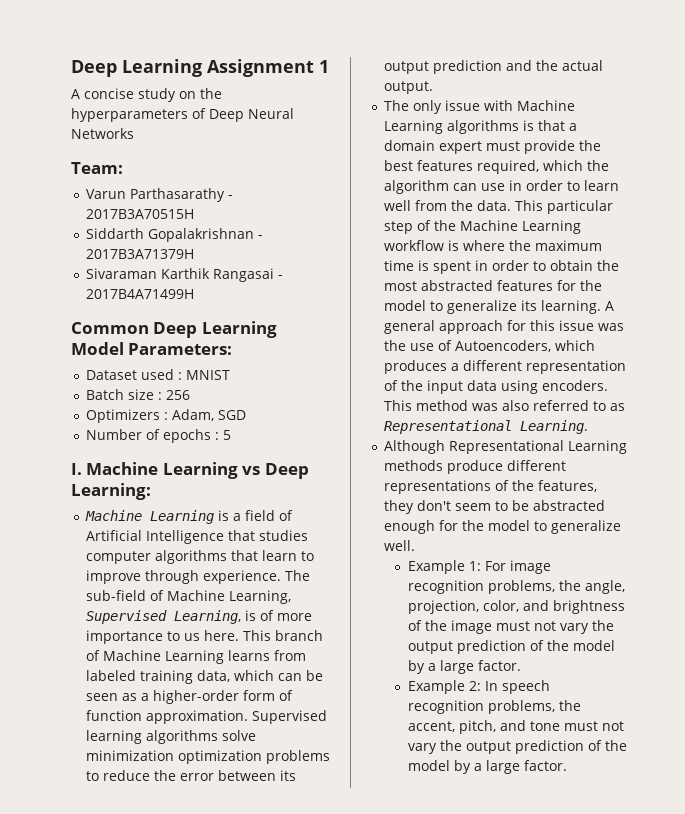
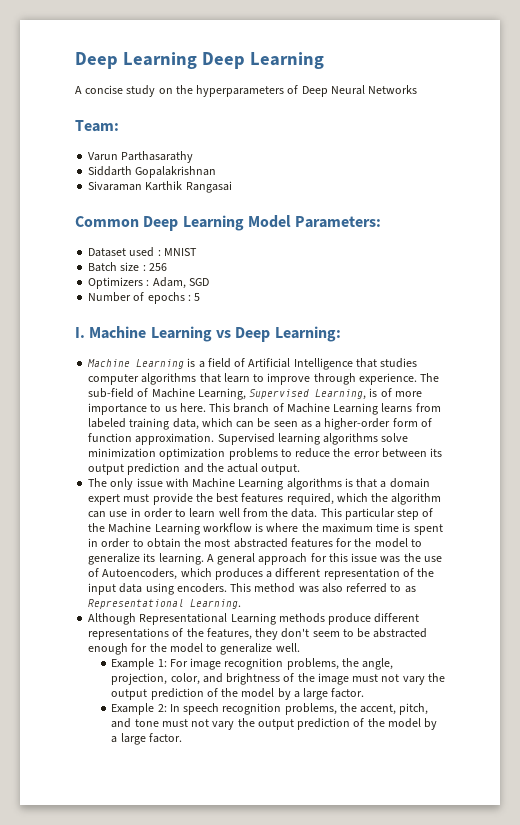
[71,59,329,77] Deep Learning Assignment 1 -> [75,52,324,69] Deep Learning Deep Learning
[228,195,234,199] [86,209,195,219] - 2017B3A70515H -> (194, 157) none
[258,235,264,239] [86,249,195,259] - 2017B3A71379H -> (217, 172) none
[278,275,284,279] [86,289,195,299] - 2017B4A71499H -> (232, 187) none

